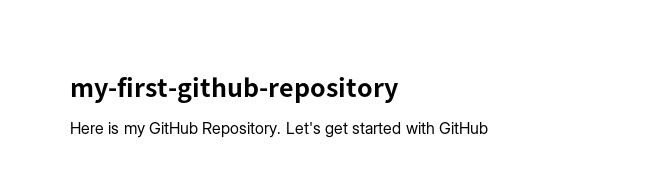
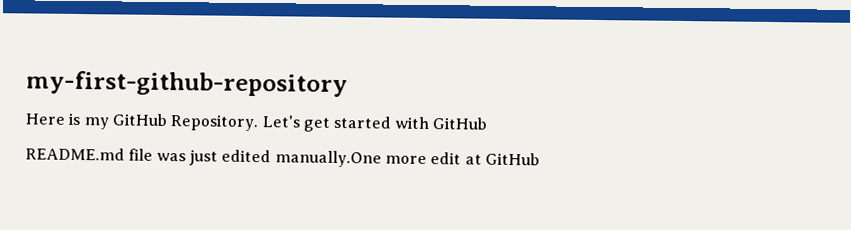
(488, 128) none -> [25,147,540,168] // README.md file was just edited manually.One more edit at GitHub

